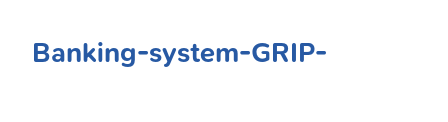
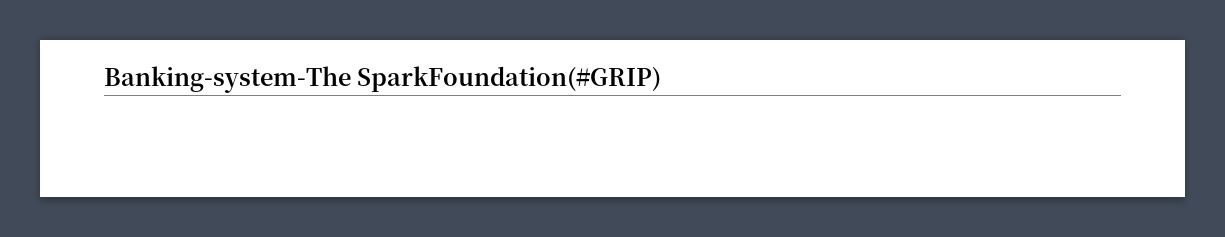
[32,42,327,67] Banking-system-GRIP- -> [104,66,662,93] Banking-system-The SparkFoundation(#GRIP)

